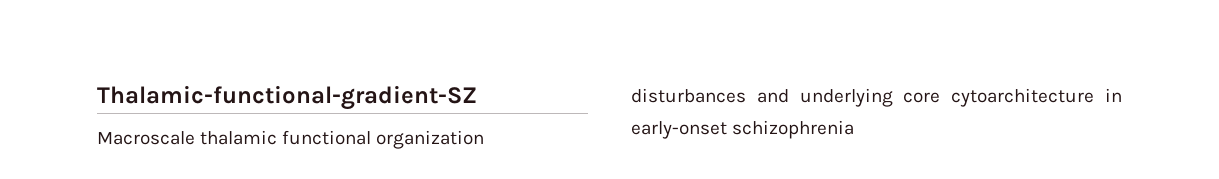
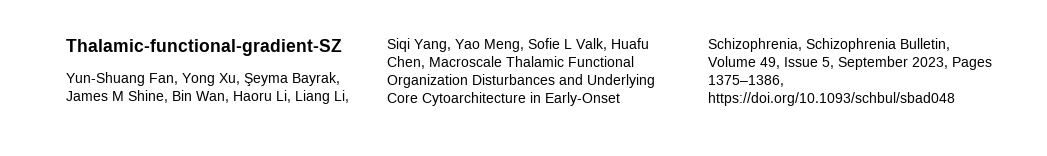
[97,130,485,149] [631,88,1122,107] [631,120,855,139] Macroscale thalamic functional organization disturbances and underlying core cytoarchitecture in early-onset schizophrenia -> [66,72,340,86] [66,90,349,104] [387,38,649,52] [387,56,634,69] [387,74,655,88] [387,92,620,106] [708,38,950,52] [708,56,992,70] [708,75,784,87] [708,92,955,106] Yun-Shuang Fan, Yong Xu, Şeyma Bayrak, James M Shine, Bin Wan, Haoru Li, Liang Li, Siqi Yang, Yao Meng, Sofie L Valk, Huafu Chen, Macroscale Thalamic Functional Organization Disturbances and Underlying Core Cytoarchitecture in Early-Onset Schizophrenia, Schizophrenia Bulletin, Volume 49, Issue 5, September 2023, Pages 1375–1386, https://doi.org/10.1093/schbul/sbad048

